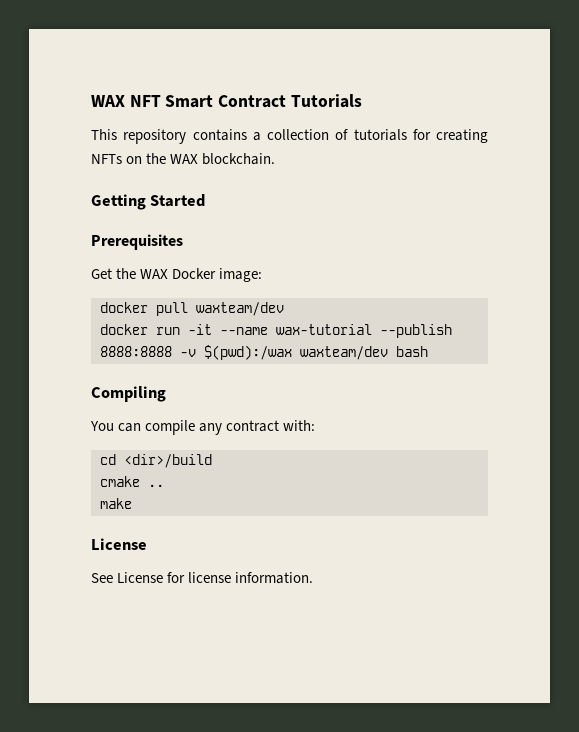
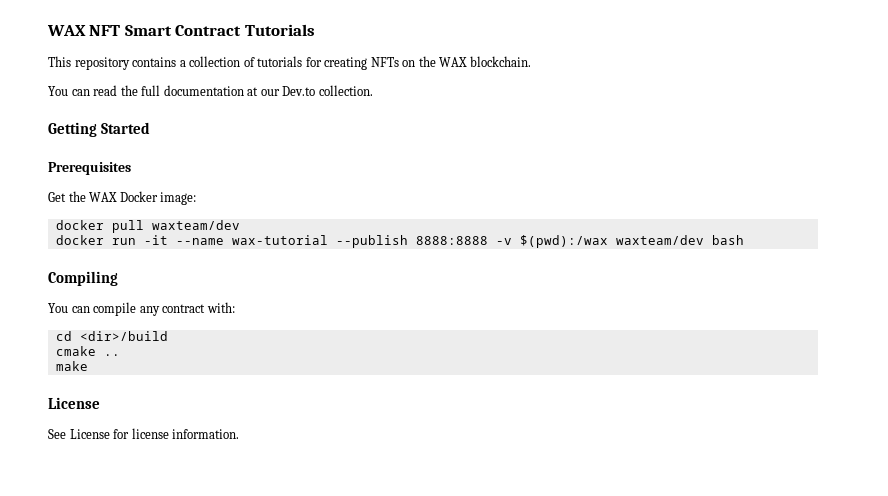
(276, 159) none -> [48,85,373,96] // You can read the full documentation at our Dev.to collection.

